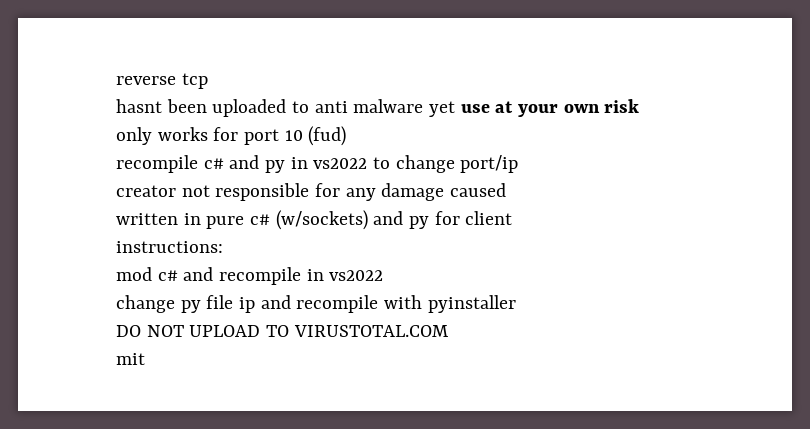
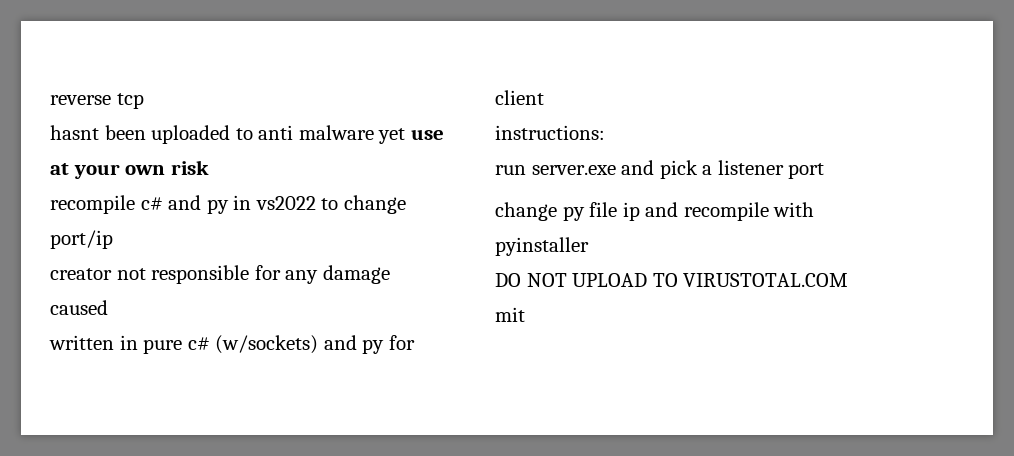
[116,126,347,146] // only works for port 10 (fud) -> (209, 167) none
[116,267,384,285] mod c# and recompile in vs2022 -> [495,160,825,179] run server.exe and pick a listener port

